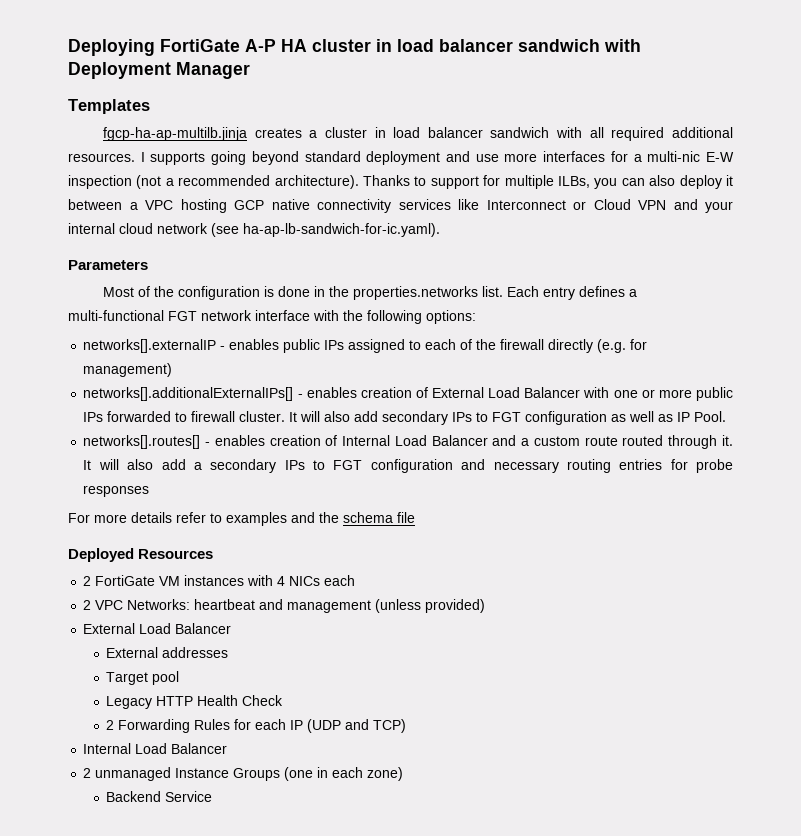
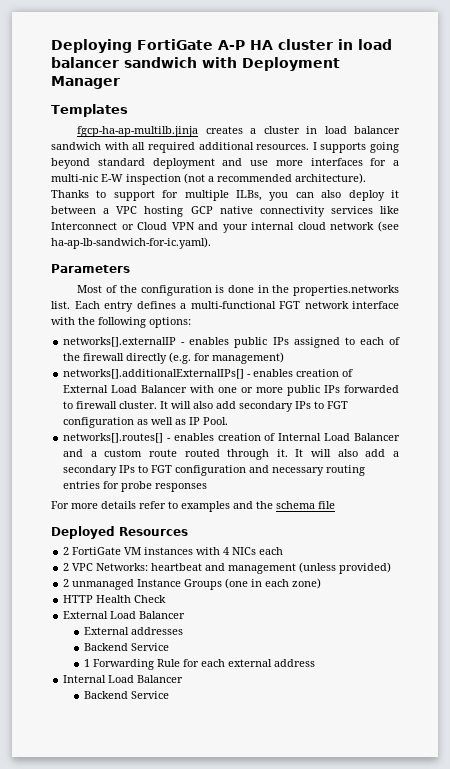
[83,623,232,634] [106,647,229,658] [106,671,180,685] [106,695,284,709] [106,719,407,733] [83,743,228,754] // External Load Balancer // External addresses // Target pool // Legacy HTTP Health Check // 2 Forwarding Rules for each IP (UDP and TCP) // Internal Load Balancer -> (392, 568) none
(404, 774) none -> [63,595,167,603] [63,611,186,619] [84,627,184,635] [84,643,170,651] [84,659,316,670] [63,675,184,683] // HTTP Health Check // External Load Balancer // External addresses // Backend Service // 1 Forwarding Rule for each external address // Internal Load Balancer

